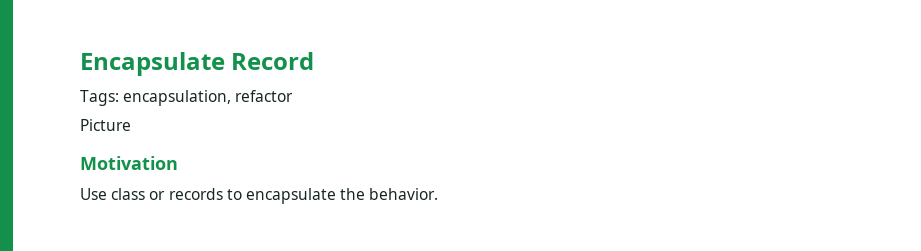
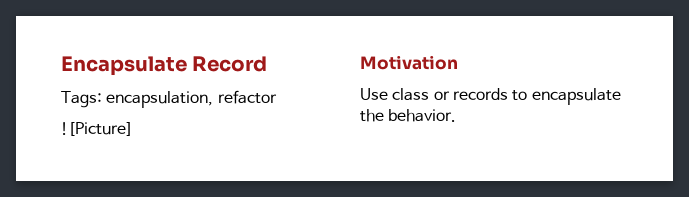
[80,119,131,131] Picture -> [61,122,133,136] ![Picture]

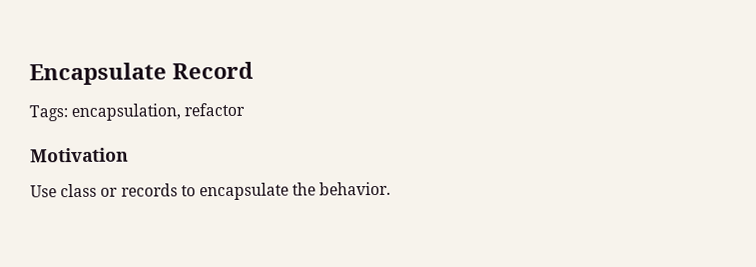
[61,122,133,136] // ![Picture] -> (246, 109) none

